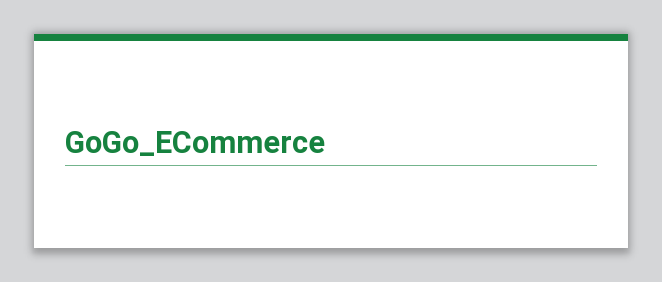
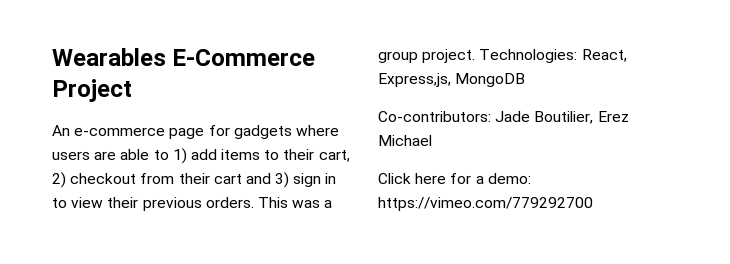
[65,131,325,156] GoGo_ECommerce -> [52,48,316,66] [52,79,132,102] [52,125,339,139] [52,148,350,164] [52,172,337,188] [52,197,333,211] [378,49,627,63] [378,73,526,87] [378,111,629,124] [378,135,432,146] [378,173,531,184] [378,197,593,211] Wearables E-Commerce Project // An e-commerce page for gadgets where users are able to 1) add items to their cart, 2) checkout from their cart and 3) sign in to view their previous orders. This was a group project. Technologies: React, Express,js, MongoDB // Co-contributors: Jade Boutilier, Erez Michael // Click here for a demo: https://vimeo.com/779292700

